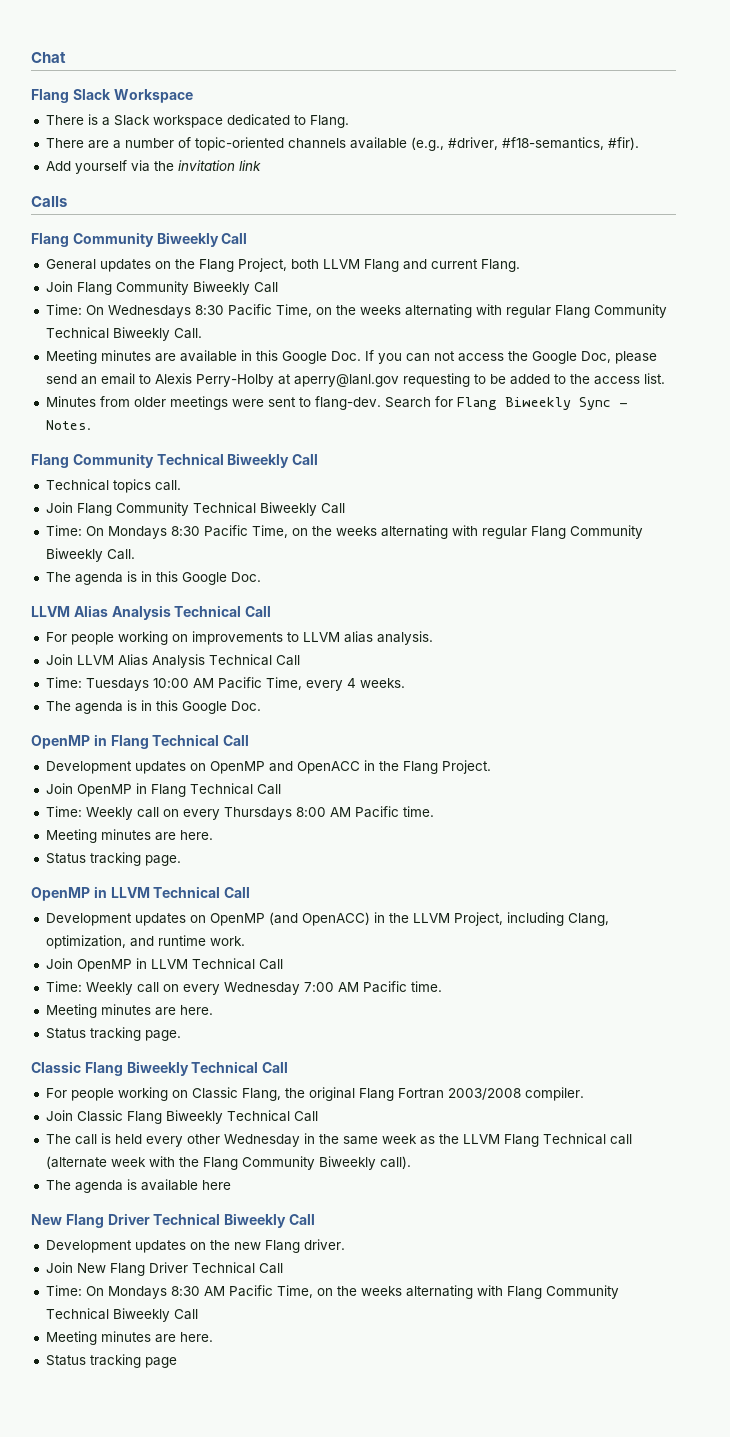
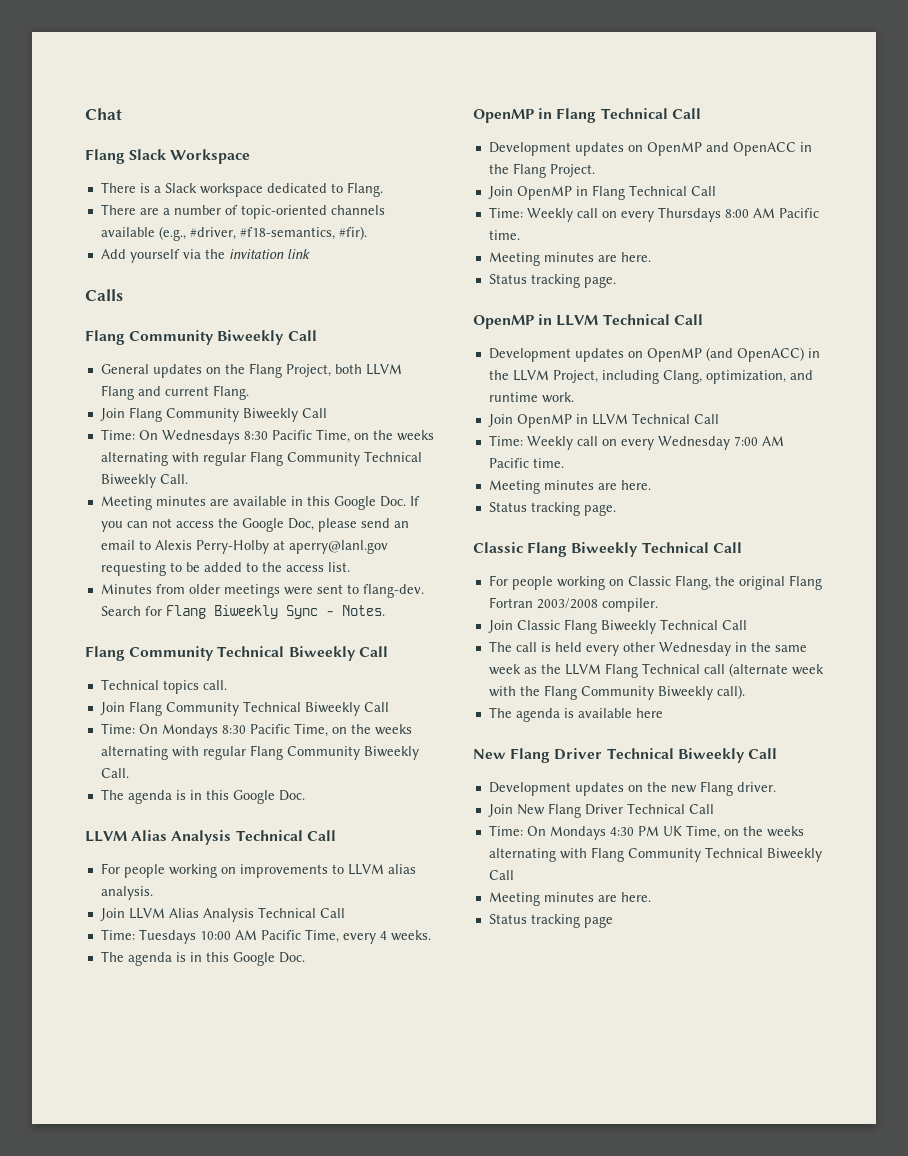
[170,1285,273,1297] 8:30 AM Pacific -> [609,826,682,836] 4:30 PM UK

